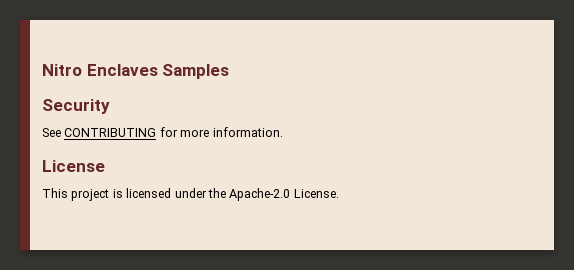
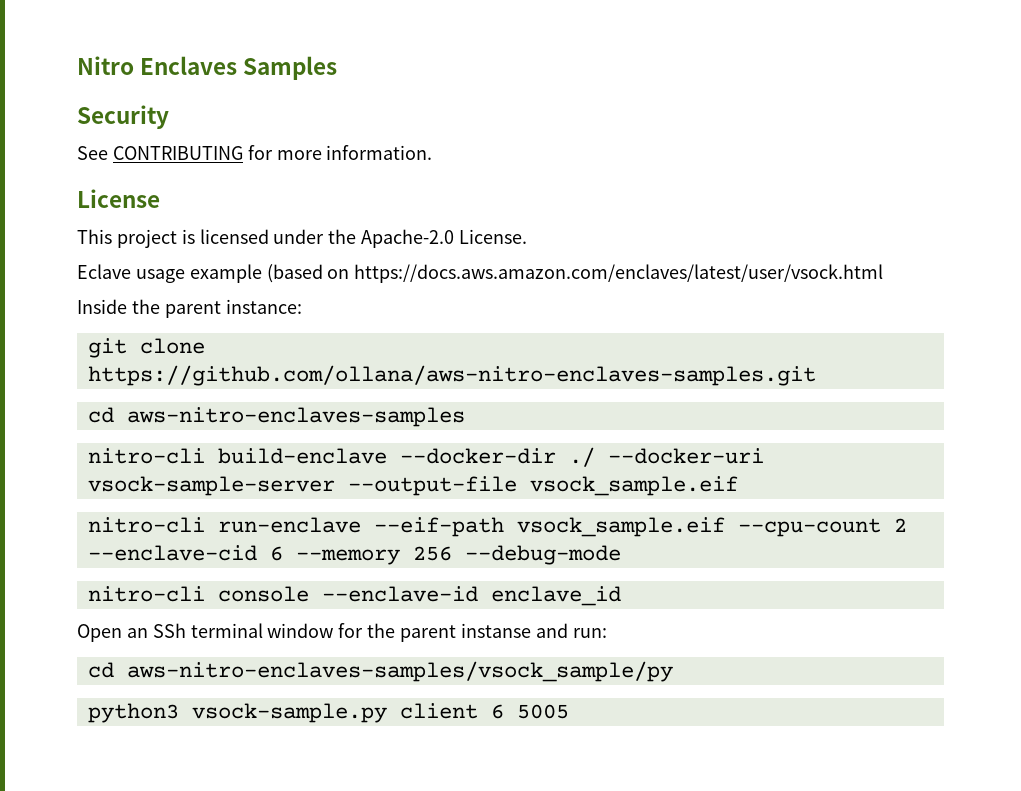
(339, 193) none -> [77,264,884,283] [77,299,302,318] [87,338,205,358] [87,365,816,386] [87,407,465,427] [87,447,764,467] [87,476,738,496] [87,517,907,537] [87,545,621,565] [87,586,621,606] [77,623,607,642] [87,661,673,682] [87,703,569,723] // Eclave usage example (based on https://docs.aws.amazon.com/enclaves/latest/user/vsock.html // Inside the parent instance: // git clone https://github.com/ollana/aws-nitro-enclaves-samples.git // cd aws-nitro-enclaves-samples // nitro-cli build-enclave --docker-dir ./ --docker-uri vsock-sample-server --output-file vsock_sample.eif // nitro-cli run-enclave --eif-path vsock_sample.eif --cpu-count 2 --enclave-cid 6 --memory 256 --debug-mode // nitro-cli console --enclave-id enclave_id // Open an SSh terminal window for the parent instanse and run: // cd aws-nitro-enclaves-samples/vsock_sample/py // python3 vsock-sample.py client 6 5005

